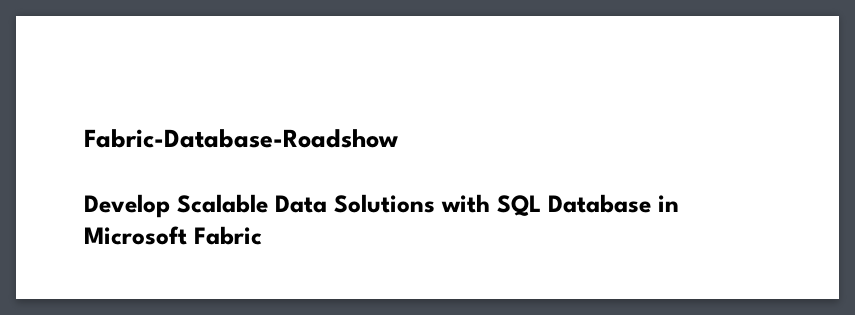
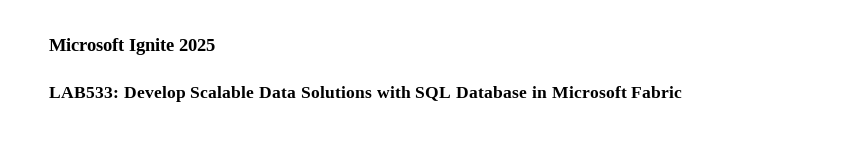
[84,129,398,148] Fabric-Database-Roadshow // -> [49,38,215,55] [49,87,119,98] Microsoft Ignite 2025 // LAB533:

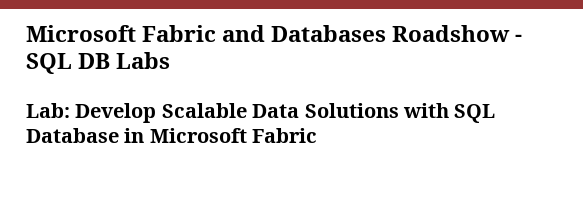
[49,38,215,55] [49,87,119,98] Microsoft Ignite 2025 // LAB533: -> [26,25,523,42] [26,52,171,74] [26,103,70,118] Microsoft Fabric and Databases Roadshow - SQL DB Labs // Lab:

